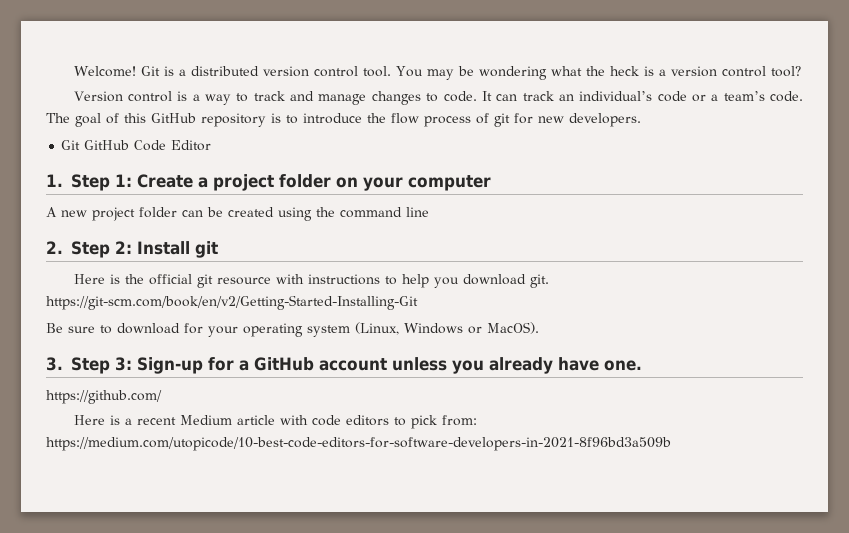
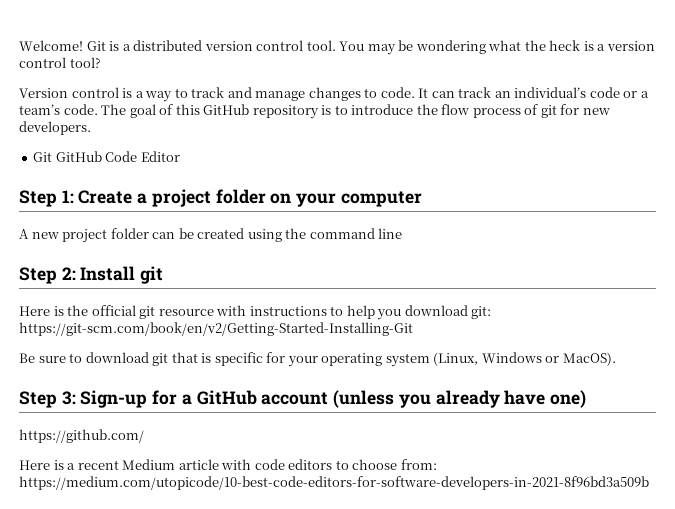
[46,174,63,187] 1. -> (180, 156) none
[46,241,63,254] 2. -> (403, 233) none
[529,274,549,288] git. -> [471,306,492,319] git:
(180, 328) none -> [152,352,263,366] git that is specific
[46,357,63,371] 3. -> (616, 359) none
[391,357,447,371] unless -> [333,390,395,408] (unless
[603,360,642,371] one. -> [549,390,586,408] one)
[410,415,437,429] pick -> [352,459,398,470] choose

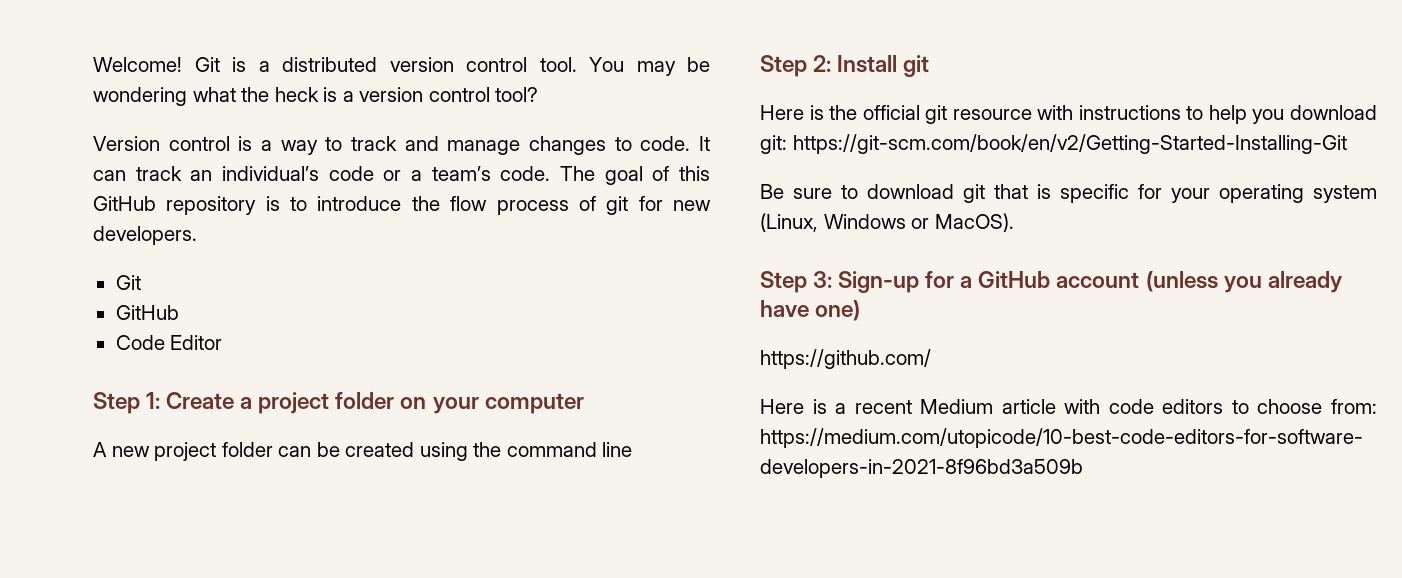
[55,151,102,162] GitHub -> [115,305,179,320] // GitHub //

